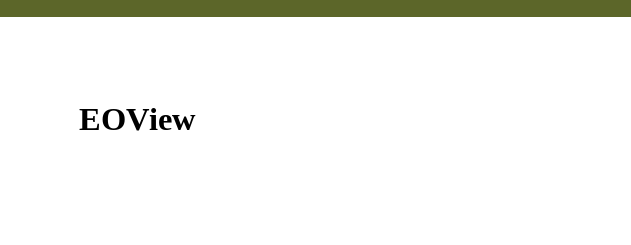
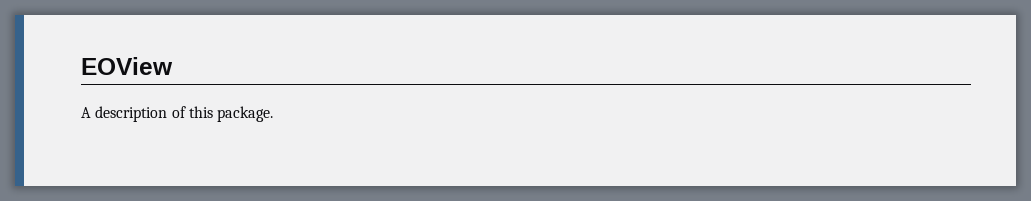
(196, 119) none -> [81,106,274,122] // A description of this package.

